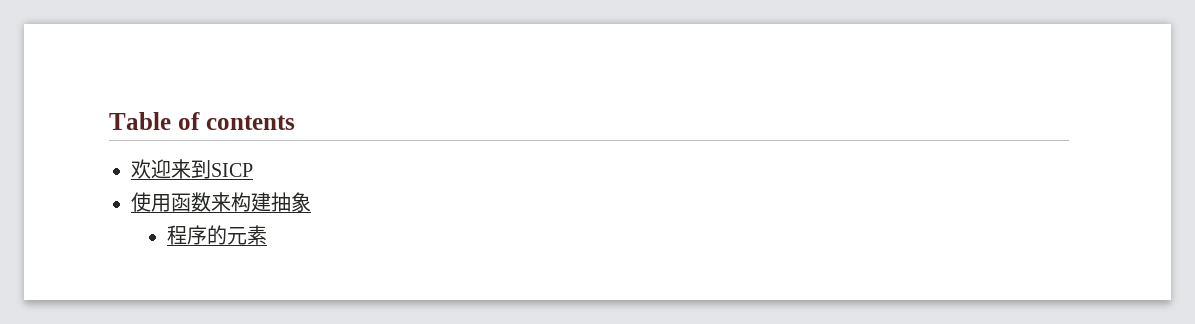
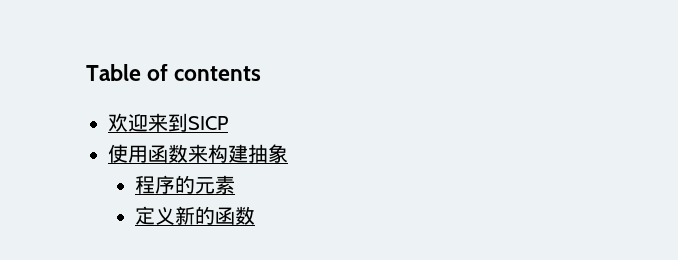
(267, 235) none -> [135,206,256,225] // 定义新的函数

